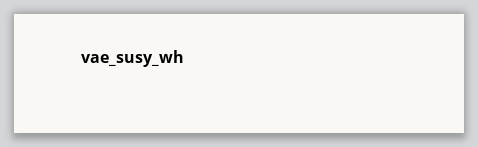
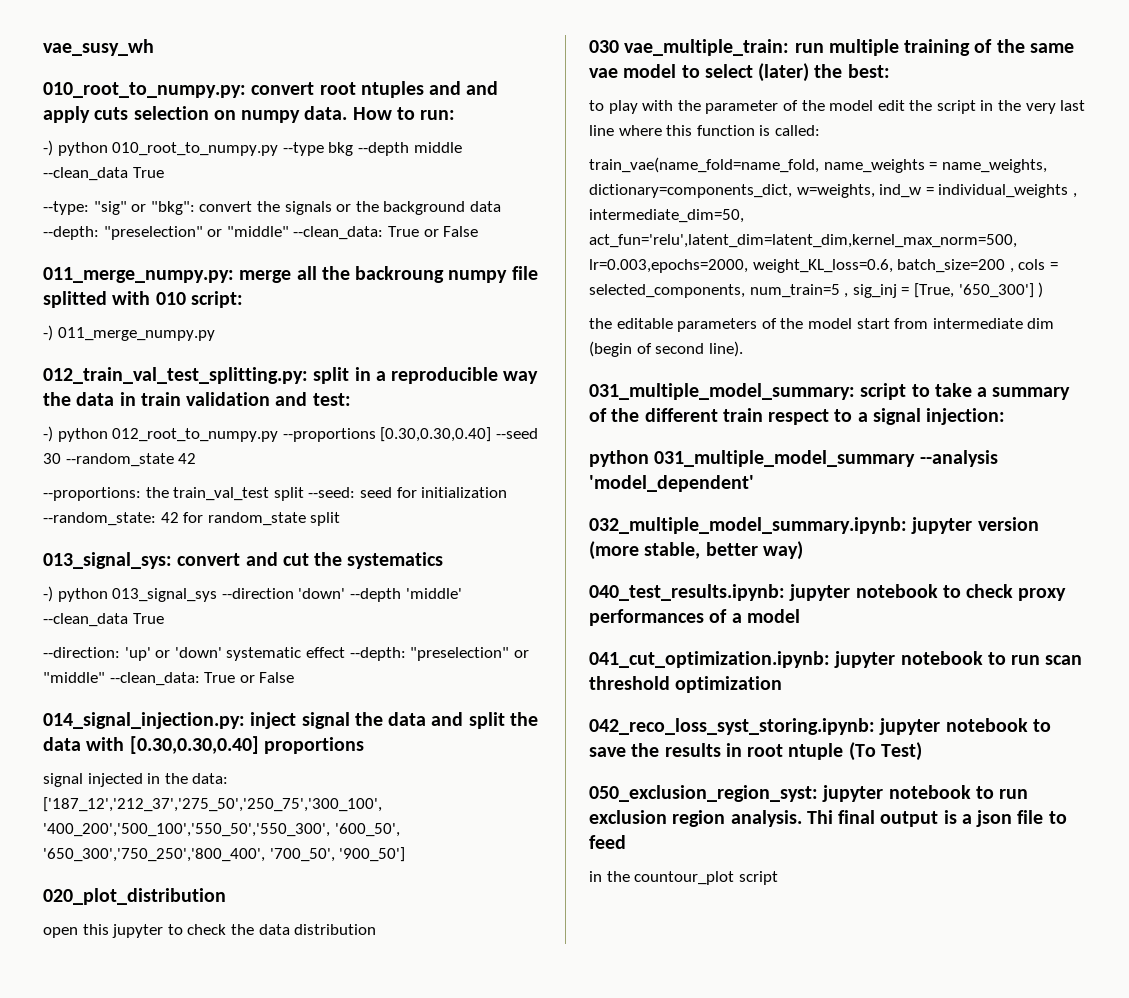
(184, 58) none -> [43,81,499,98] [43,106,456,123] [43,140,462,156] [43,167,164,181] [43,201,501,215] [43,226,479,240] [43,266,538,283] [43,291,243,308] [43,325,215,341] [43,367,539,384] [43,392,351,406] [43,426,538,442] [43,453,197,467] [43,487,508,501] [43,512,341,526] [43,552,444,569] [43,586,462,602] [43,613,164,627] [43,647,529,661] [43,672,295,686] [43,712,538,729] [43,736,364,754] [43,773,229,787] [43,797,382,812] [43,823,400,837] [43,847,406,862] [43,888,226,905] [43,924,377,938] [589,39,1074,56] [589,63,890,82] [589,100,1086,114] [589,125,820,136] [589,157,1047,173] [589,184,1077,198] [589,209,744,223] [589,234,1017,248] [589,259,1058,273] [589,282,1044,298] [589,318,1055,332] [589,341,743,357] [589,383,1071,400] [589,408,1006,425] [589,450,998,467] [589,475,754,492] [589,517,1039,534] [589,541,803,560] [589,584,1067,601] [589,609,800,626] [589,651,1083,668] [589,676,783,693] [589,718,1051,735] [589,742,922,761] [589,785,1029,802] [589,810,1067,827] [589,835,626,849] [589,871,778,885] // 010_root_to_numpy.py: convert root ntuples and and apply cuts selection on numpy data. How to run: // -) python 010_root_to_numpy.py --type bkg --depth middle --clean_data True // --type: "sig" or "bkg": convert the signals or the background data --depth: "preselection" or "middle" --clean_data: True or False // 011_merge_numpy.py: merge all the backroung numpy file splitted with 010 script: // -) 011_merge_numpy.py // 012_train_val_test_splitting.py: split in a reproducible way the data in train validation and test: // -) python 012_root_to_numpy.py --proportions [0.30,0.30,0.40] --seed 30 --random_state 42 // --proportions: the train_val_test split --seed: seed for initialization --random_state: 42 for random_state split // 013_signal_sys: convert and cut the systematics // -) python 013_signal_sys --direction 'down' --depth 'middle' --clean_data True // --direction: 'up' or 'down' systematic effect --depth: "preselection" or "middle" --clean_data: True or False // 014_signal_injection.py: inject signal the data and split the data with [0.30,0.30,0.40] proportions // signal injected in the data: ['187_12','212_37','275_50','250_75','300_100', '400_200','500_100','550_50','550_300', '600_50', '650_300','750_250','800_400', '700_50', '900_50'] // 020_plot_distribution // open this jupyter to check the data distribution // 030 vae_multiple_train: run multiple training of the same vae model to select (later) the best: // to play with the parameter of the model edit the script in the very last line where this function is called: // train_vae(name_fold=name_fold, name_weights = name_weights, dictionary=components_dict, w=weights, ind_w = individual_weights , intermediate_dim=50, act_fun='relu',latent_dim=latent_dim,kernel_max_norm=500, lr=0.003,epochs=2000, weight_KL_loss=0.6, batch_size=200 , cols = selected_components, num_train=5 , sig_inj = [True, '650_300'] ) // the editable parameters of the model start from intermediate dim (begin of second line). // 031_multiple_model_summary: script to take a summary of the different train respect to a signal injection: // python 031_multiple_model_summary --analysis 'model_dependent' // 032_multiple_model_summary.ipynb: jupyter version (more stable, better way) // 040_test_results.ipynb: jupyter notebook to check proxy performances of a model // 041_cut_optimization.ipynb: jupyter notebook to run scan threshold optimization // 042_reco_loss_syst_storing.ipynb: jupyter notebook to save the results in root ntuple (To Test) // 050_exclusion_region_syst: jupyter notebook to run exclusion region analysis. Thi final output is a json file to feed // in the countour_plot script

